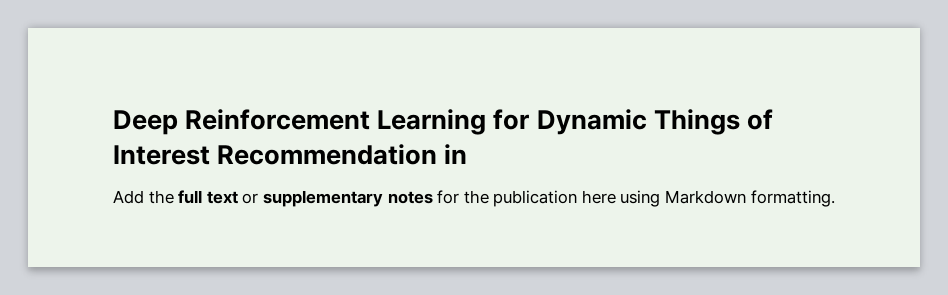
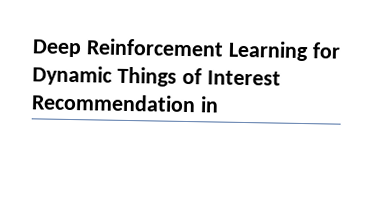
[113,190,835,207] // Add the full text or supplementary notes for the publication here using Markdown formatting. -> (219, 104) none

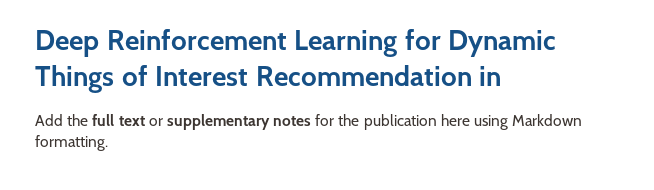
(219, 104) none -> [35,114,583,130] [35,135,108,151] // Add the full text or supplementary notes for the publication here using Markdown formatting.

